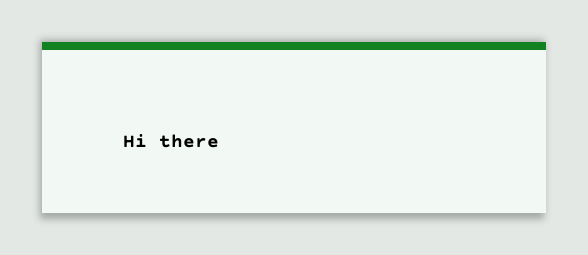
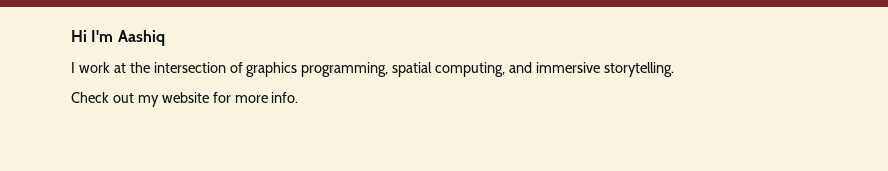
[159,134,219,148] there -> [91,30,165,46] [71,62,674,77] [71,92,299,107] I'm Aashiq // I work at the intersection of graphics programming, spatial computing, and immersive storytelling. // Check out my website for more info.

